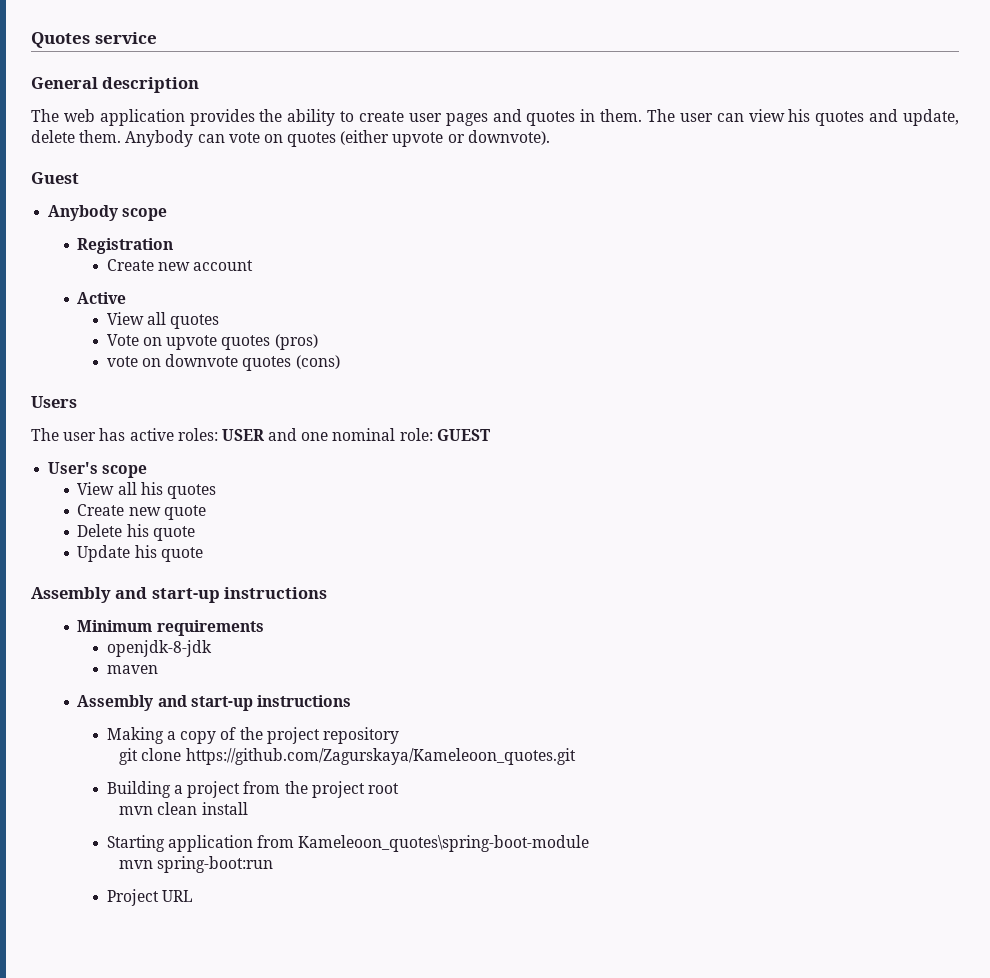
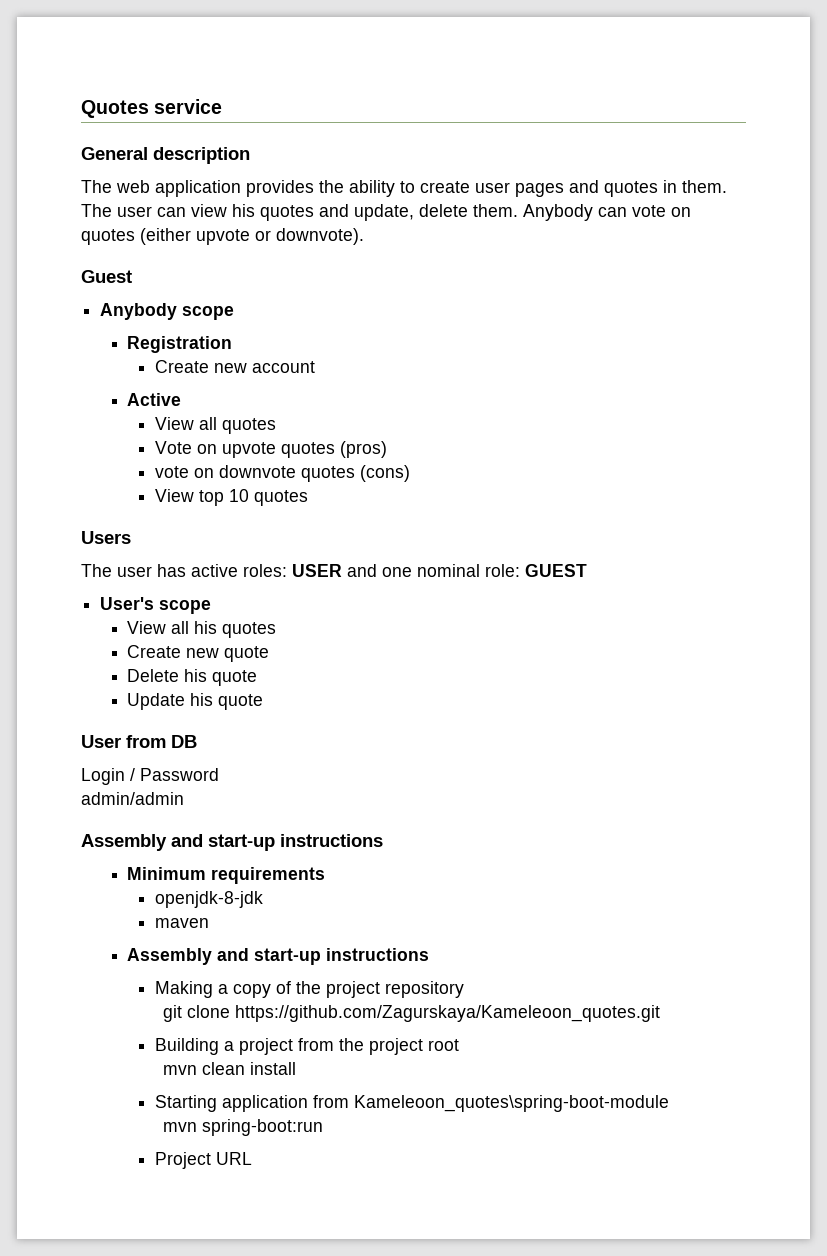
(340, 362) none -> [154,489,308,506] // View top 10 quotes
(203, 554) none -> [81,735,197,748] [81,768,219,785] [81,792,184,805] // User from DB // Login / Password // admin/admin

